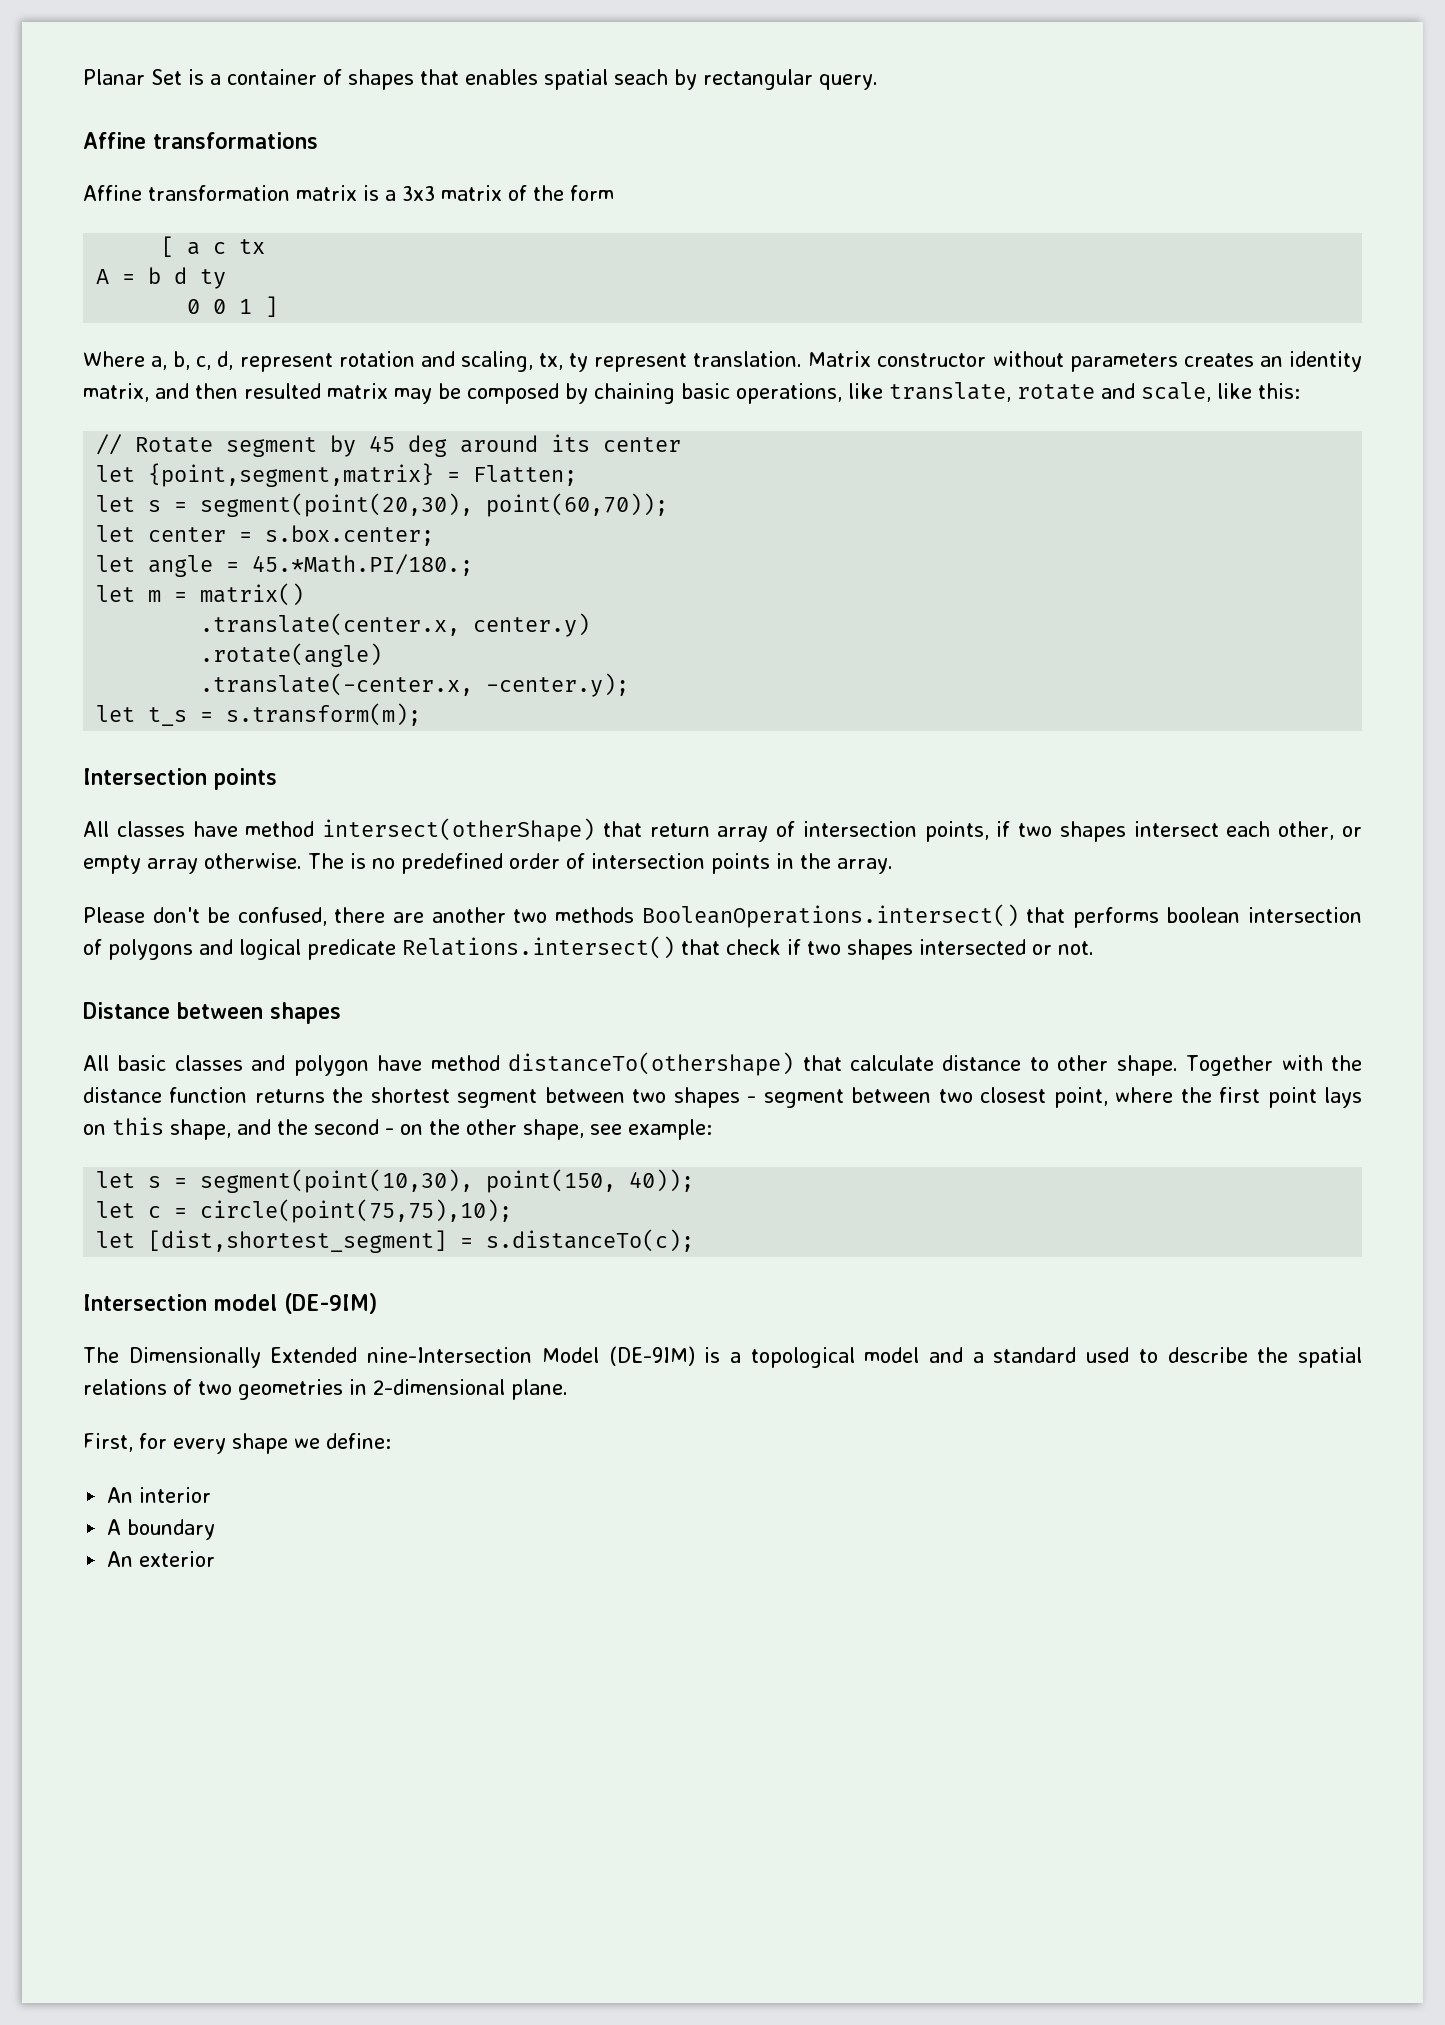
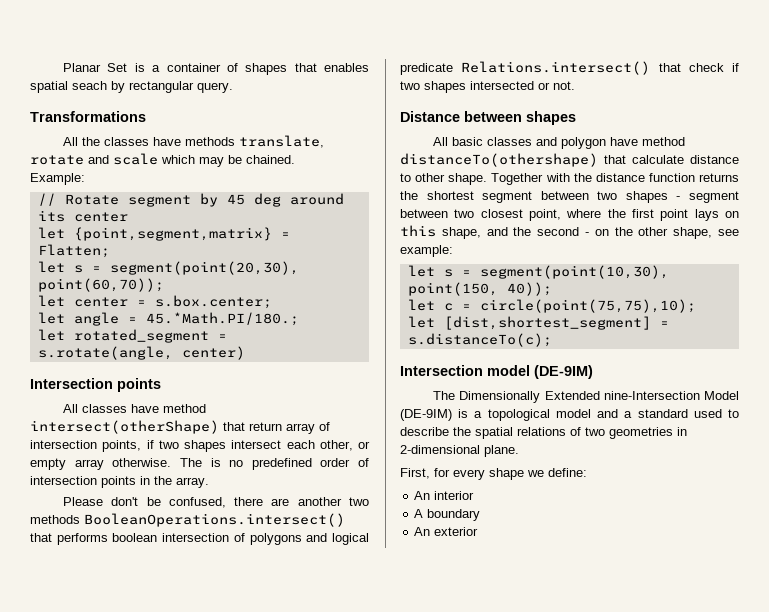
[83,132,318,149] [83,185,614,201] [161,236,266,257] [96,267,227,289] [187,296,279,317] [83,351,1362,372] [83,382,1300,404] Affine transformations // Affine transformation matrix is a 3x3 matrix of the form // [ a c tx // A = b d ty // 0 0 1 ] // Where a, b, c, d, represent rotation and scaling, tx, ty represent translation. Matrix constructor without parameters creates an identity matrix, and then resulted matrix may be composed by chaining basic operations, like translate, rotate and scale, like this: -> [30,111,146,122] [63,135,325,148] [30,153,295,167] [30,173,85,185] Transformations // All the classes have methods translate, rotate and scale which may be chained. // Example:
[148,583,305,606] [200,613,591,637] [200,643,383,667] [200,673,630,697] [96,703,422,726] m = matrix() // .translate(center.x, center.y) // .rotate(angle) // .translate(-center.x, -center.y); // let t_s = s.transform(m); -> [73,329,227,343] [37,346,245,360] rotated_segment = s.rotate(angle, center)

